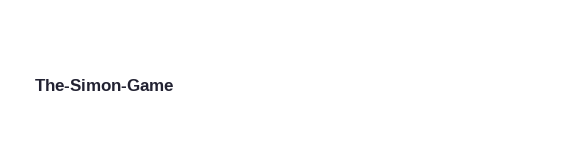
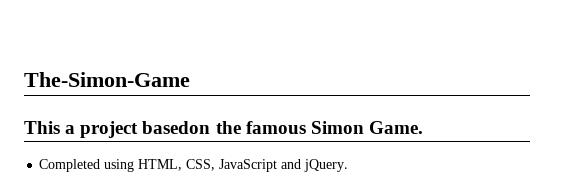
(173, 85) none -> [24,121,423,138] [39,159,349,172] // This a project basedon the famous Simon Game. // Completed using HTML, CSS, JavaScript and jQuery.

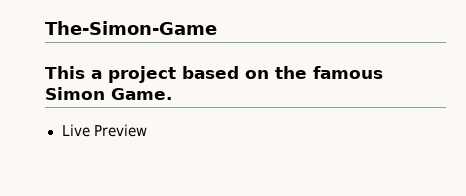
[142,121,211,134] basedon -> [182,66,269,79] based on
[39,159,349,172] Completed using HTML, CSS, JavaScript and jQuery. -> [61,124,147,137] Live Preview

